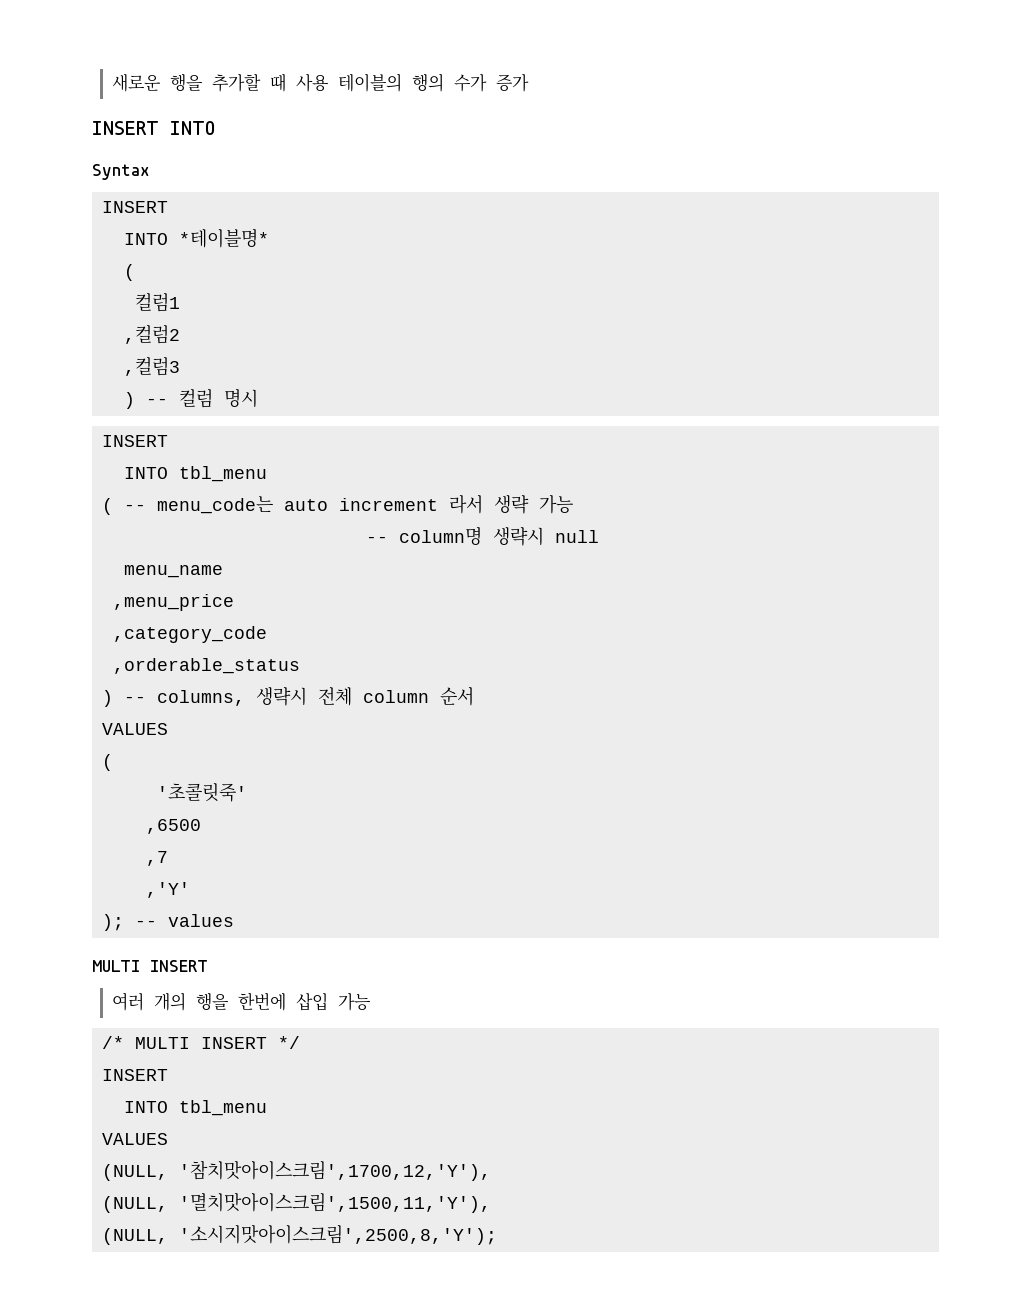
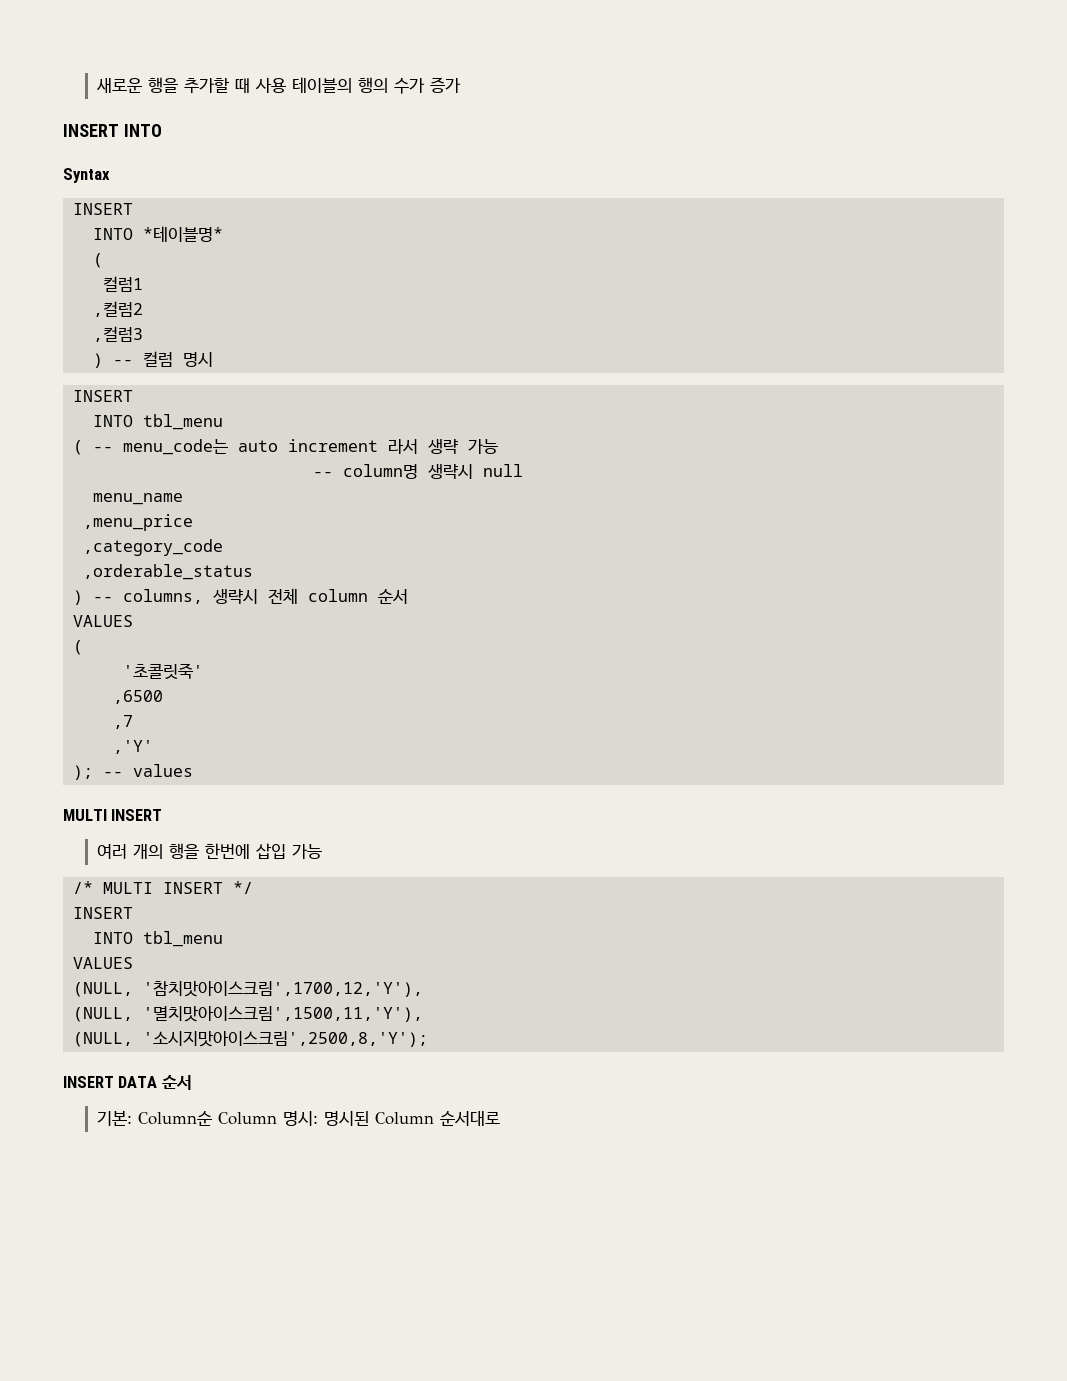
(498, 1234) none -> [63,1074,192,1090] [96,1110,500,1126] // INSERT DATA 순서 // 기본: Column순 Column 명시: 명시된 Column 순서대로

